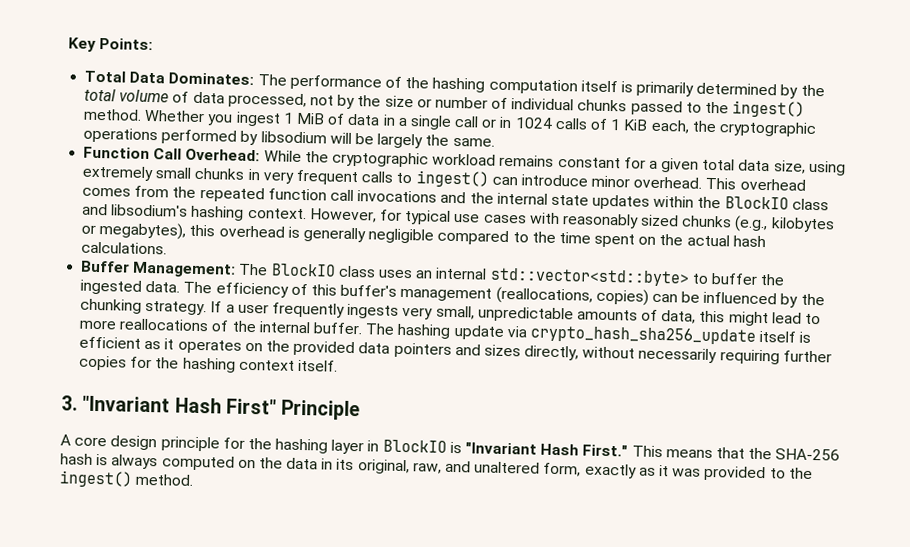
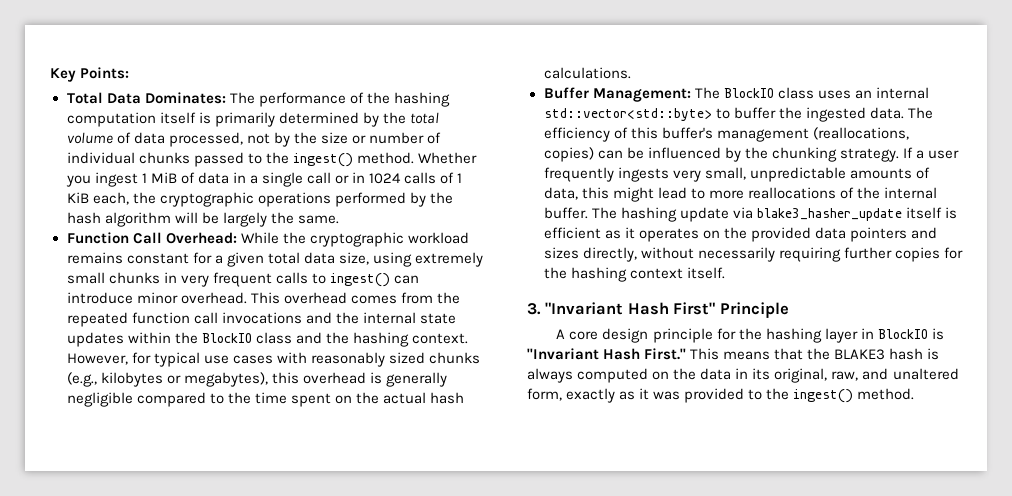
[260,131,327,144] libsodium -> [429,192,453,204] [66,212,171,227] the hash algorithm
[111,204,189,217] libsodium's -> [325,332,349,344] the
[529,325,756,345] crypto_hash_sha256_update -> [756,208,902,221] blake3_hasher_update
[775,448,841,461] SHA-256 -> [834,349,886,360] BLAKE3

